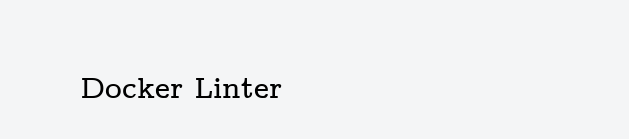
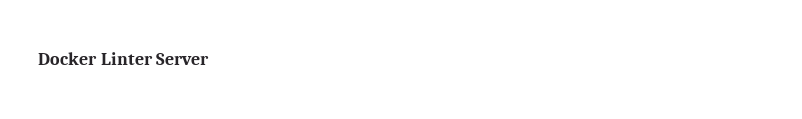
(282, 88) none -> [156,53,210,65] Server

